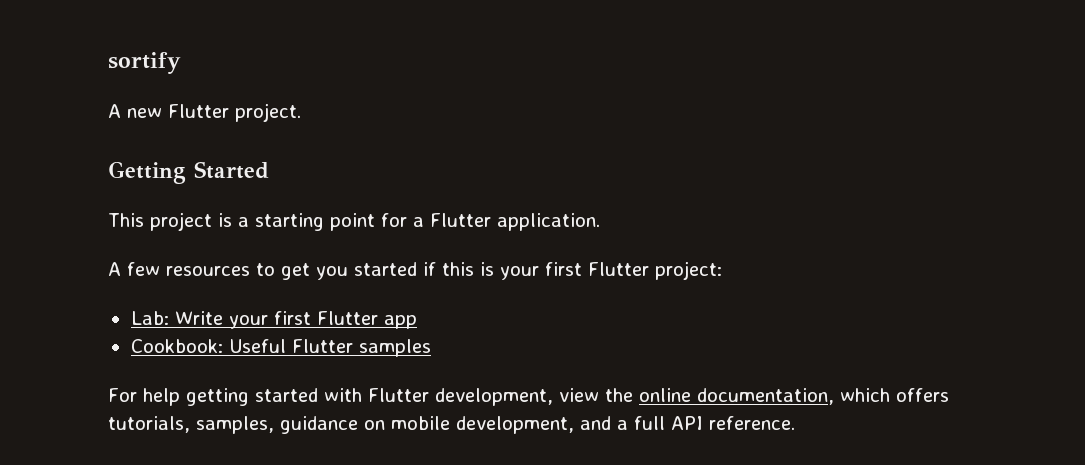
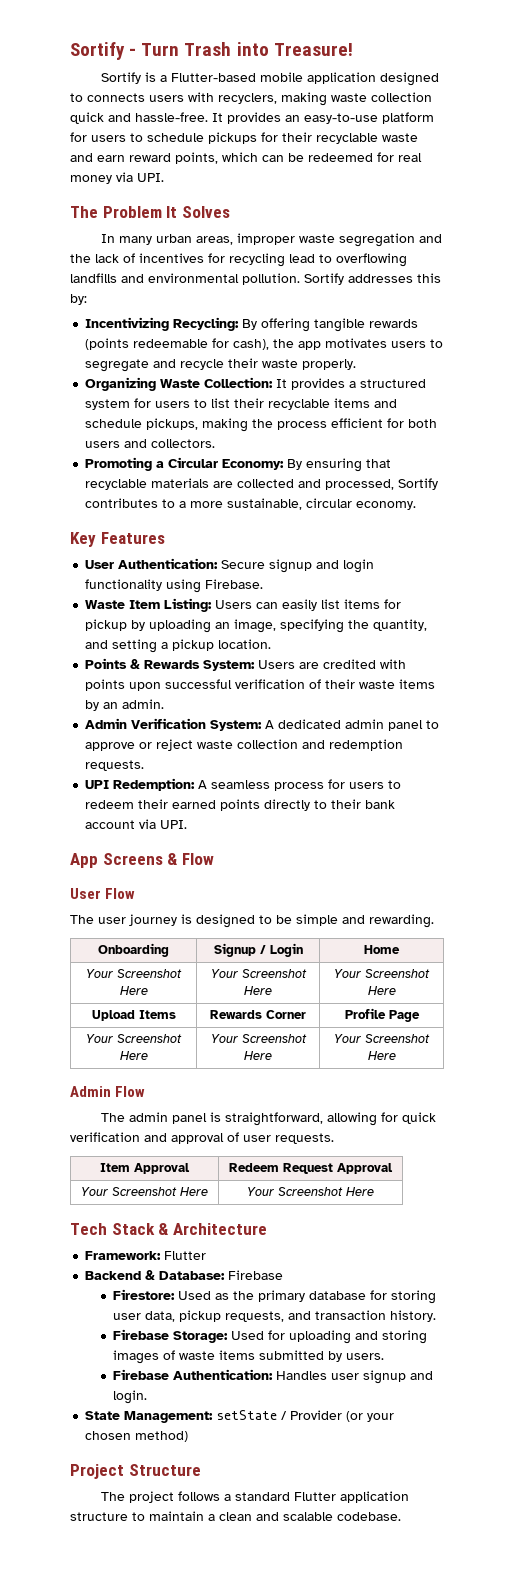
[108,52,181,74] [108,103,301,122] [108,161,269,184] [108,212,600,231] [108,261,722,280] [130,311,417,329] [130,339,431,357] [108,388,949,406] [108,416,795,434] sortify // A new Flutter project. // Getting Started // This project is a starting point for a Flutter application. // A few resources to get you started if this is your first Flutter project: // Lab: Write your first Flutter app // Cookbook: Useful Flutter samples // For help getting started with Flutter development, view the online documentation, which offers tutorials, samples, guidance on mobile development, and a full API reference. -> [70,42,353,60] [100,72,439,86] [70,92,432,106] [70,112,434,124] [70,132,418,144] [70,152,422,164] [70,172,164,184] [70,206,230,218] [100,233,442,247] [70,253,407,267] [70,273,441,285] [70,294,87,305] [85,317,419,332] [85,338,444,350] [85,358,357,372] [85,377,427,391] [85,398,398,410] [85,418,438,432] [85,439,216,448] [85,457,392,472] [85,478,439,490] [85,498,417,510] [70,532,165,547] [85,558,375,573] [85,579,264,593] [85,598,402,612] [85,619,428,633] [85,639,272,653] [85,658,407,671] [85,679,436,691] [85,699,165,711] [85,718,440,731] [85,739,404,751] [85,760,145,771] [85,778,402,791] [85,799,396,811] [85,819,188,829] [70,853,214,868] [70,888,136,899] [70,914,434,928] [98,943,169,957] [213,943,303,957] [364,945,400,954] [86,969,182,978] [119,986,148,995] [210,969,307,978] [244,986,272,995] [334,969,430,978] [367,986,396,995] [91,1010,176,1021] [210,1010,306,1019] [344,1008,420,1022] [86,1034,182,1043] [119,1051,148,1060] [210,1034,307,1043] [244,1051,272,1060] [334,1034,430,1043] [367,1051,396,1060] [70,1086,146,1097] [100,1112,436,1126] [70,1132,334,1144] [100,1163,190,1174] [229,1163,393,1174] [81,1187,208,1196] [247,1187,374,1196] [70,1223,267,1235] [85,1251,207,1260] [85,1270,284,1280] [113,1289,437,1304] [113,1310,437,1322] [113,1329,428,1344] [113,1350,385,1364] [113,1369,434,1384] [113,1390,148,1404] [85,1410,395,1423] [85,1431,189,1442] [70,1464,201,1479] [100,1491,409,1503] [70,1511,401,1521] Sortify - Turn Trash into Treasure! // Sortify is a Flutter-based mobile application designed to connects users with recyclers, making waste collection quick and hassle-free. It provides an easy-to-use platform for users to schedule pickups for their recyclable waste and earn reward points, which can be redeemed for real money via UPI. // The Problem It Solves // In many urban areas, improper waste segregation and the lack of incentives for recycling lead to overflowing landfills and environmental pollution. Sortify addresses this by: // Incentivizing Recycling: By offering tangible rewards (points redeemable for cash), the app motivates users to segregate and recycle their waste properly. // Organizing Waste Collection: It provides a structured system for users to list their recyclable items and schedule pickups, making the process efficient for both users and collectors. // Promoting a Circular Economy: By ensuring that recyclable materials are collected and processed, Sortify contributes to a more sustainable, circular economy. // Key Features // User Authentication: Secure signup and login functionality using Firebase. // Waste Item Listing: Users can easily list items for pickup by uploading an image, specifying the quantity, and setting a pickup location. // Points & Rewards System: Users are credited with points upon successful verification of their waste items by an admin. // Admin Verification System: A dedicated admin panel to approve or reject waste collection and redemption requests. // UPI Redemption: A seamless process for users to redeem their earned points directly to their bank account via UPI. // App Screens & Flow // User Flow // The user journey is designed to be simple and rewarding. // Onboarding | Signup / Login | Home // Your Screenshot Here | Your Screenshot Here | Your Screenshot Here // Upload Items | Rewards Corner | Profile Page // Your Screenshot Here | Your Screenshot Here | Your Screenshot Here // Admin Flow // The admin panel is straightforward, allowing for quick verification and approval of user requests. // Item Approval | Redeem Request Approval // Your Screenshot Here | Your Screenshot Here // Tech Stack & Architecture // Framework: Flutter // Backend & Database: Firebase // Firestore: Used as the primary database for storing user data, pickup requests, and transaction history. // Firebase Storage: Used for uploading and storing images of waste items submitted by users. // Firebase Authentication: Handles user signup and login. // State Management: setState / Provider (or your chosen method) // Project Structure // The project follows a standard Flutter application structure to maintain a clean and scalable codebase.

